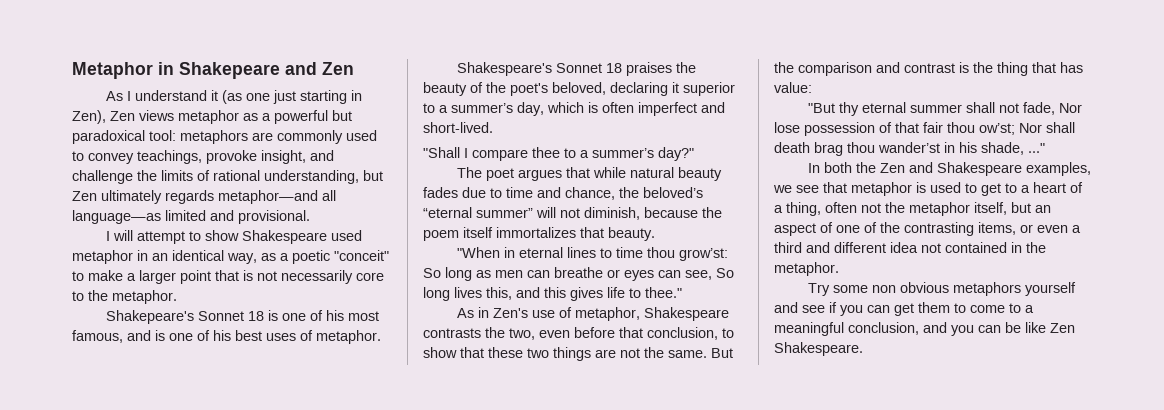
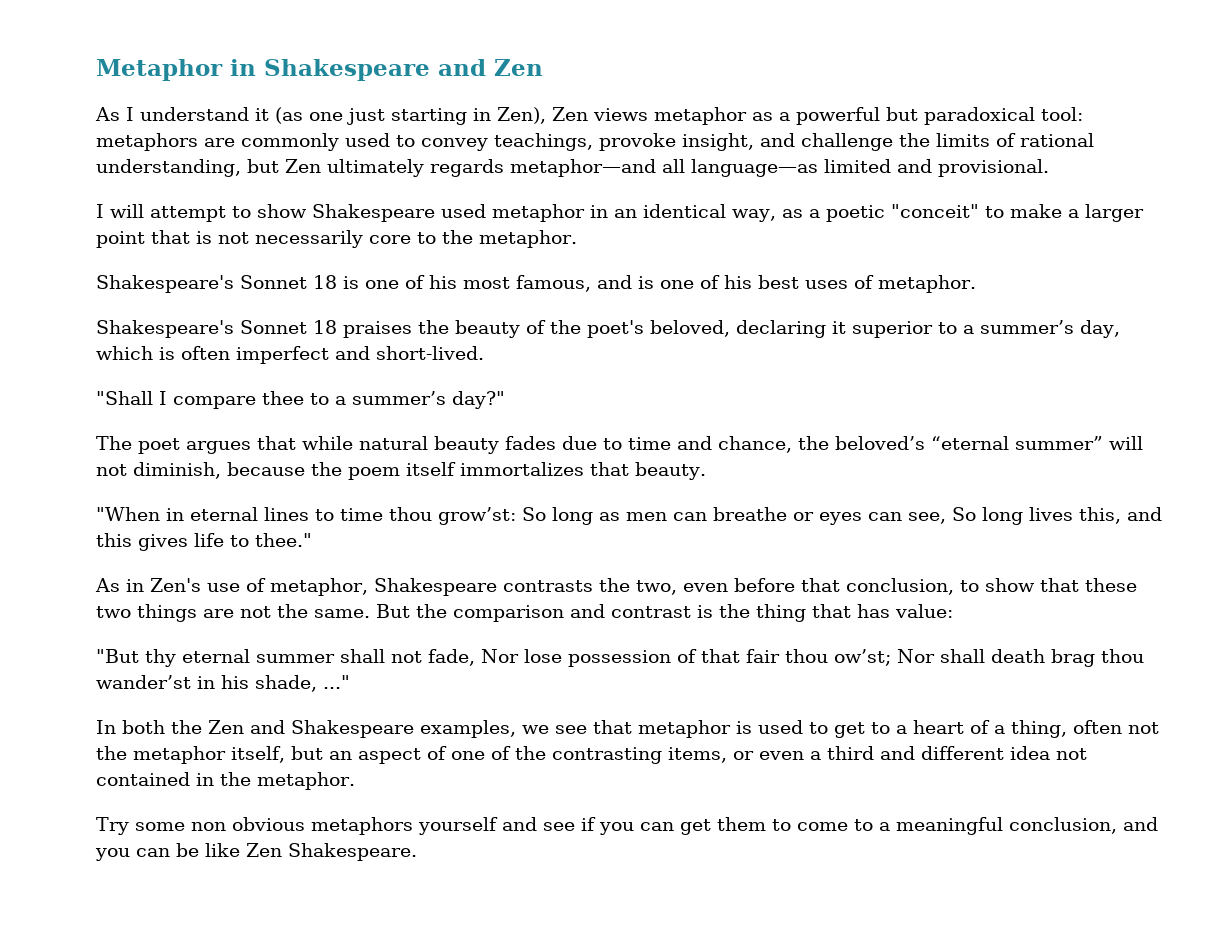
[179,62,280,79] Shakepeare -> [264,59,430,81] Shakespeare
[105,310,194,324] Shakepeare's -> [96,275,234,293] Shakespeare's

